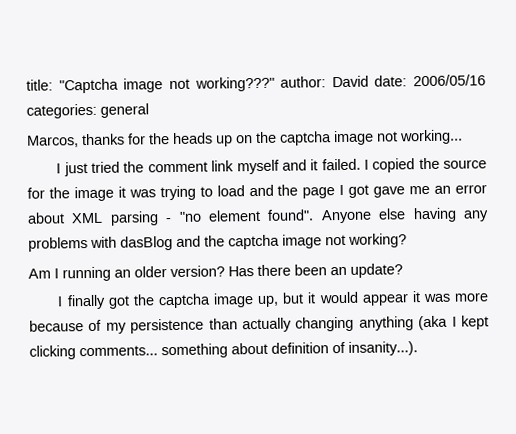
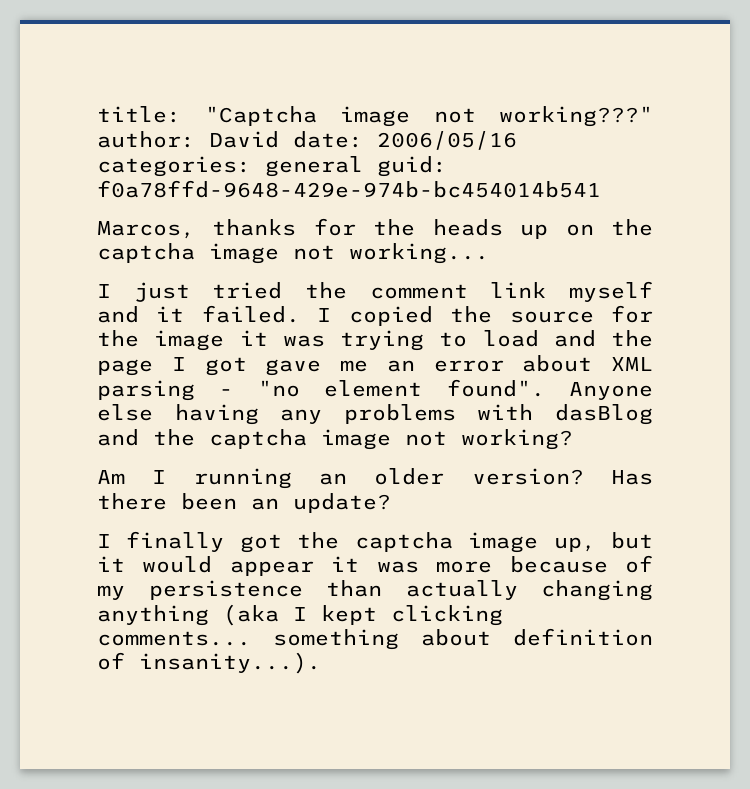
(149, 110) none -> [377,156,447,177] [97,180,601,198] guid: f0a78ffd-9648-429e-974b-bc454014b541

